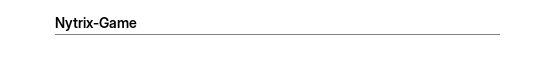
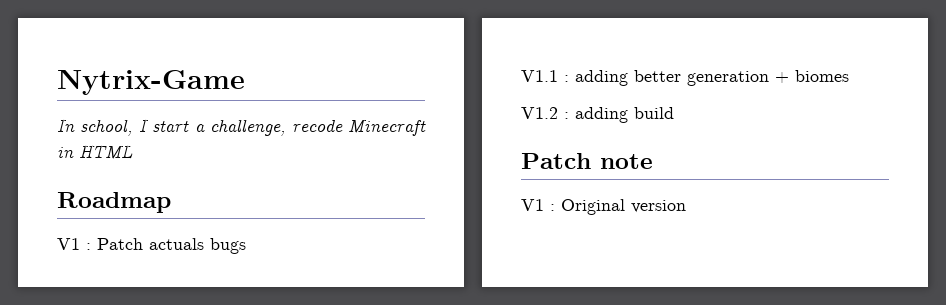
(137, 24) none -> [57,119,426,136] [57,145,133,159] [57,192,171,213] [57,238,246,254] [521,70,849,86] [521,107,674,123] [521,153,653,169] [521,199,686,215] // In school, I start a challenge, recode Minecraft in HTML // Roadmap // V1 : Patch actuals bugs // V1.1 : adding better generation + biomes // V1.2 : adding build // Patch note // V1 : Original version

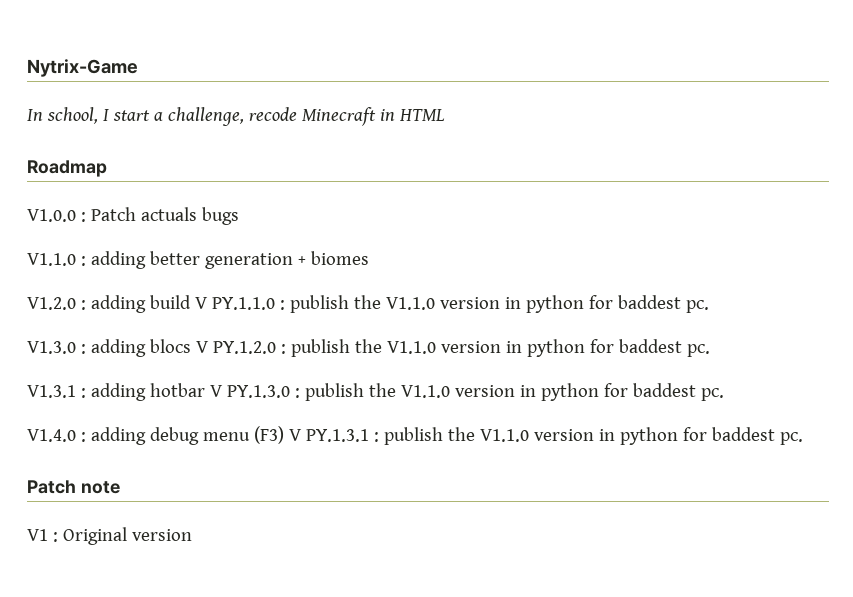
[57,238,80,250] V1 -> [27,209,76,222] V1.0.0
[521,70,558,82] V1.1 -> [27,253,76,266] V1.1.0
[521,107,558,119] V1.2 -> [27,297,76,310] V1.2.0
(674, 113) none -> [194,295,709,313] [27,339,710,357] [27,383,724,401] [27,426,803,445] V PY.1.1.0 : publish the V1.1.0 version in python for baddest pc. // V1.3.0 : adding blocs V PY.1.2.0 : publish the V1.1.0 version in python for baddest pc. // V1.3.1 : adding hotbar V PY.1.3.0 : publish the V1.1.0 version in python for baddest pc. // V1.4.0 : adding debug menu (F3) V PY.1.3.1 : publish the V1.1.0 version in python for baddest pc.

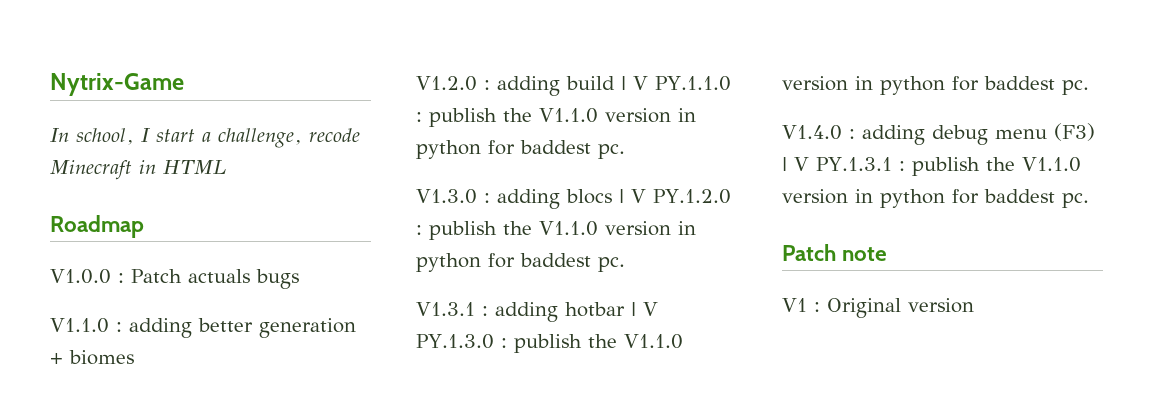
(191, 302) none -> [621,76,626,90] |
(191, 346) none -> [619,189,624,203] |
(205, 390) none -> [631,302,636,316] |
(284, 435) none -> [782,157,787,171] |

